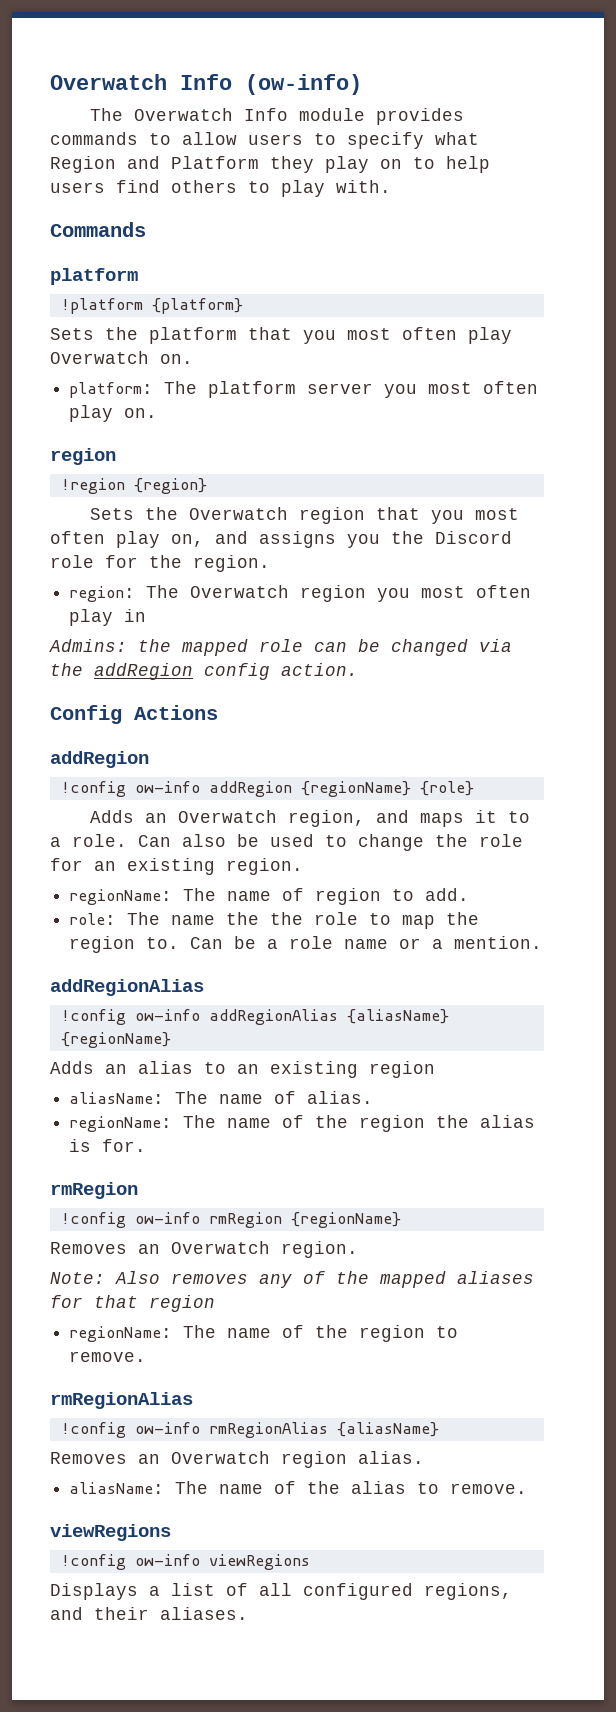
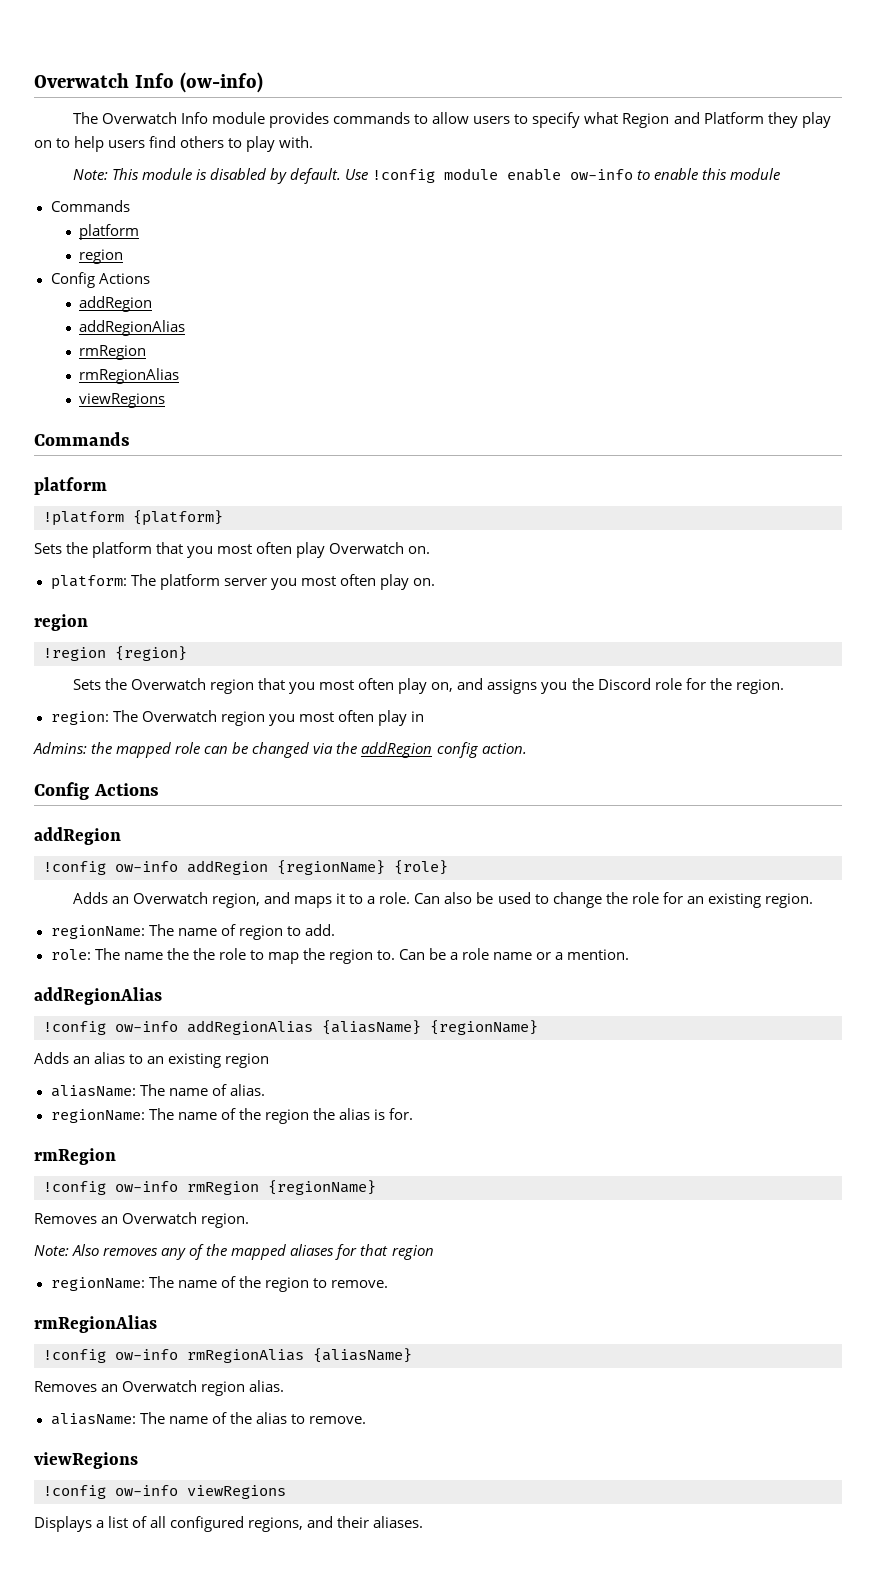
(391, 186) none -> [72,168,781,184] [50,200,130,212] [79,224,140,240] [79,249,124,264] [50,272,150,288] [79,296,153,312] [79,320,186,336] [79,345,147,360] [79,368,180,384] [79,393,166,408] // Note: This module is disabled by default. Use !config module enable ow-info to enable this module // Commands // platform // region // Config Actions // addRegion // addRegionAlias // rmRegion // rmRegionAlias // viewRegions

